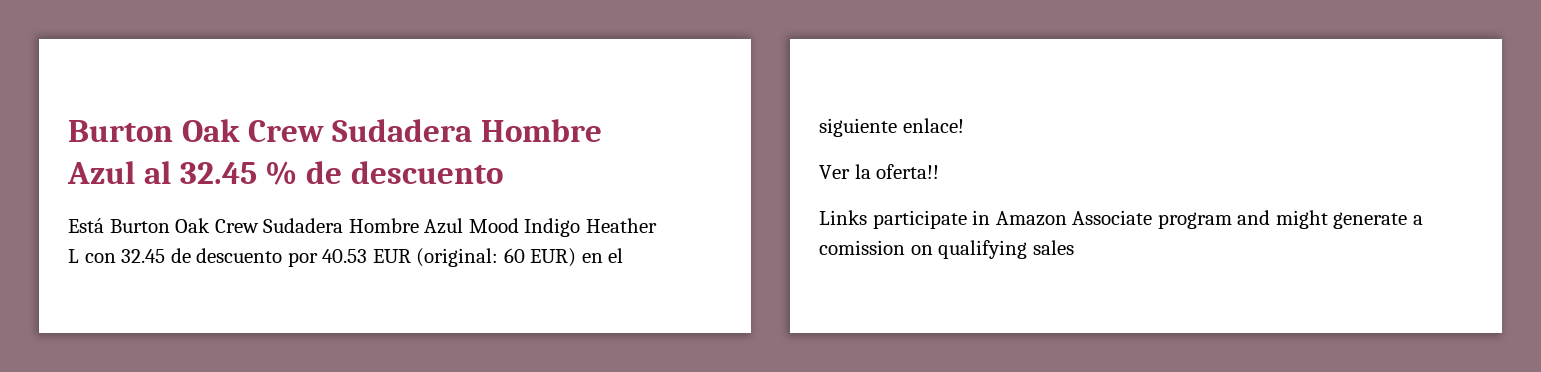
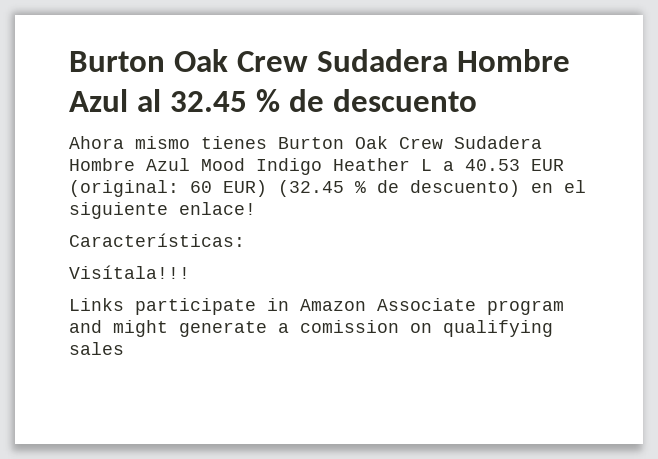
[68,218,104,233] Está -> [69,136,267,149] Ahora mismo tienes
[84,248,318,267] con 32.45 de descuento por -> [443,161,454,171] a
(577, 257) none -> [278,180,520,197] (32.45 % de descuento)
[819,164,940,179] Ver la oferta!! -> [69,233,245,247] [69,265,190,279] Características: // Visítala!!!

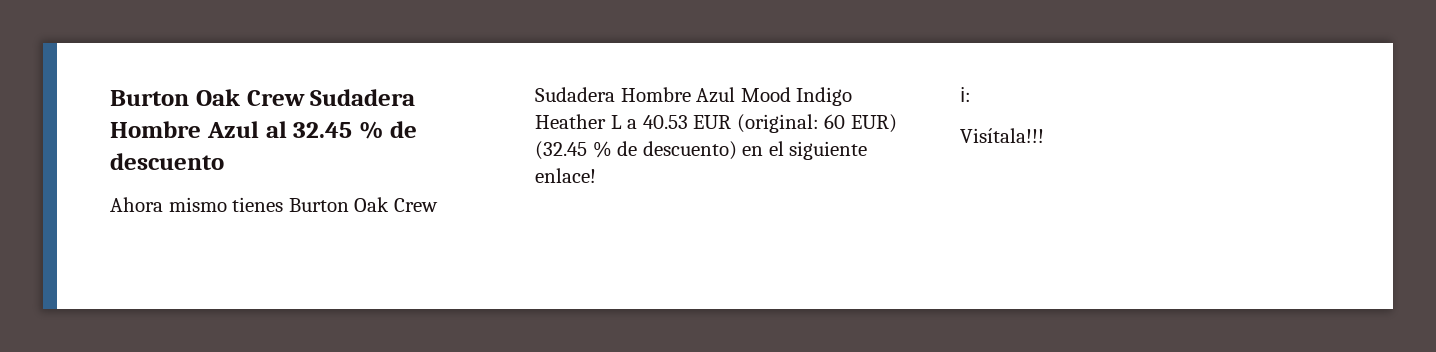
[69,233,245,247] Características: -> [960,87,971,102] ℹ:
[69,298,564,315] [69,320,553,337] [69,342,124,355] // Links participate in Amazon Associate program and might generate a comission on qualifying sales -> (1044, 135) none

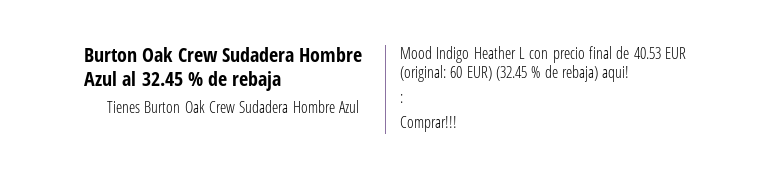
[110,153,224,170] [110,197,284,212] descuento // Ahora mismo tienes -> [232,71,282,91] [107,101,141,113] rebaja // Tienes
[627,119,638,129] a -> [529,46,630,63] con precio final de
[642,141,868,160] [535,168,596,183] [960,87,971,102] [960,128,1044,143] descuento) en el siguiente enlace! // ℹ: // Visítala!!! -> [561,65,630,82] [400,94,403,103] [400,116,457,132] rebaja) aqui! // : // Comprar!!!

